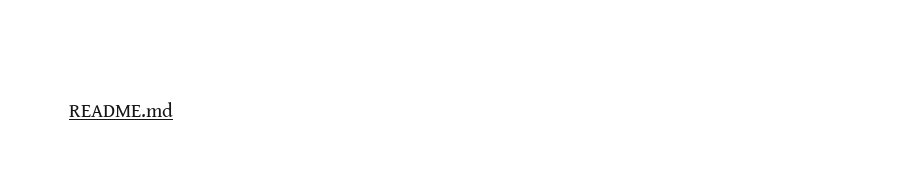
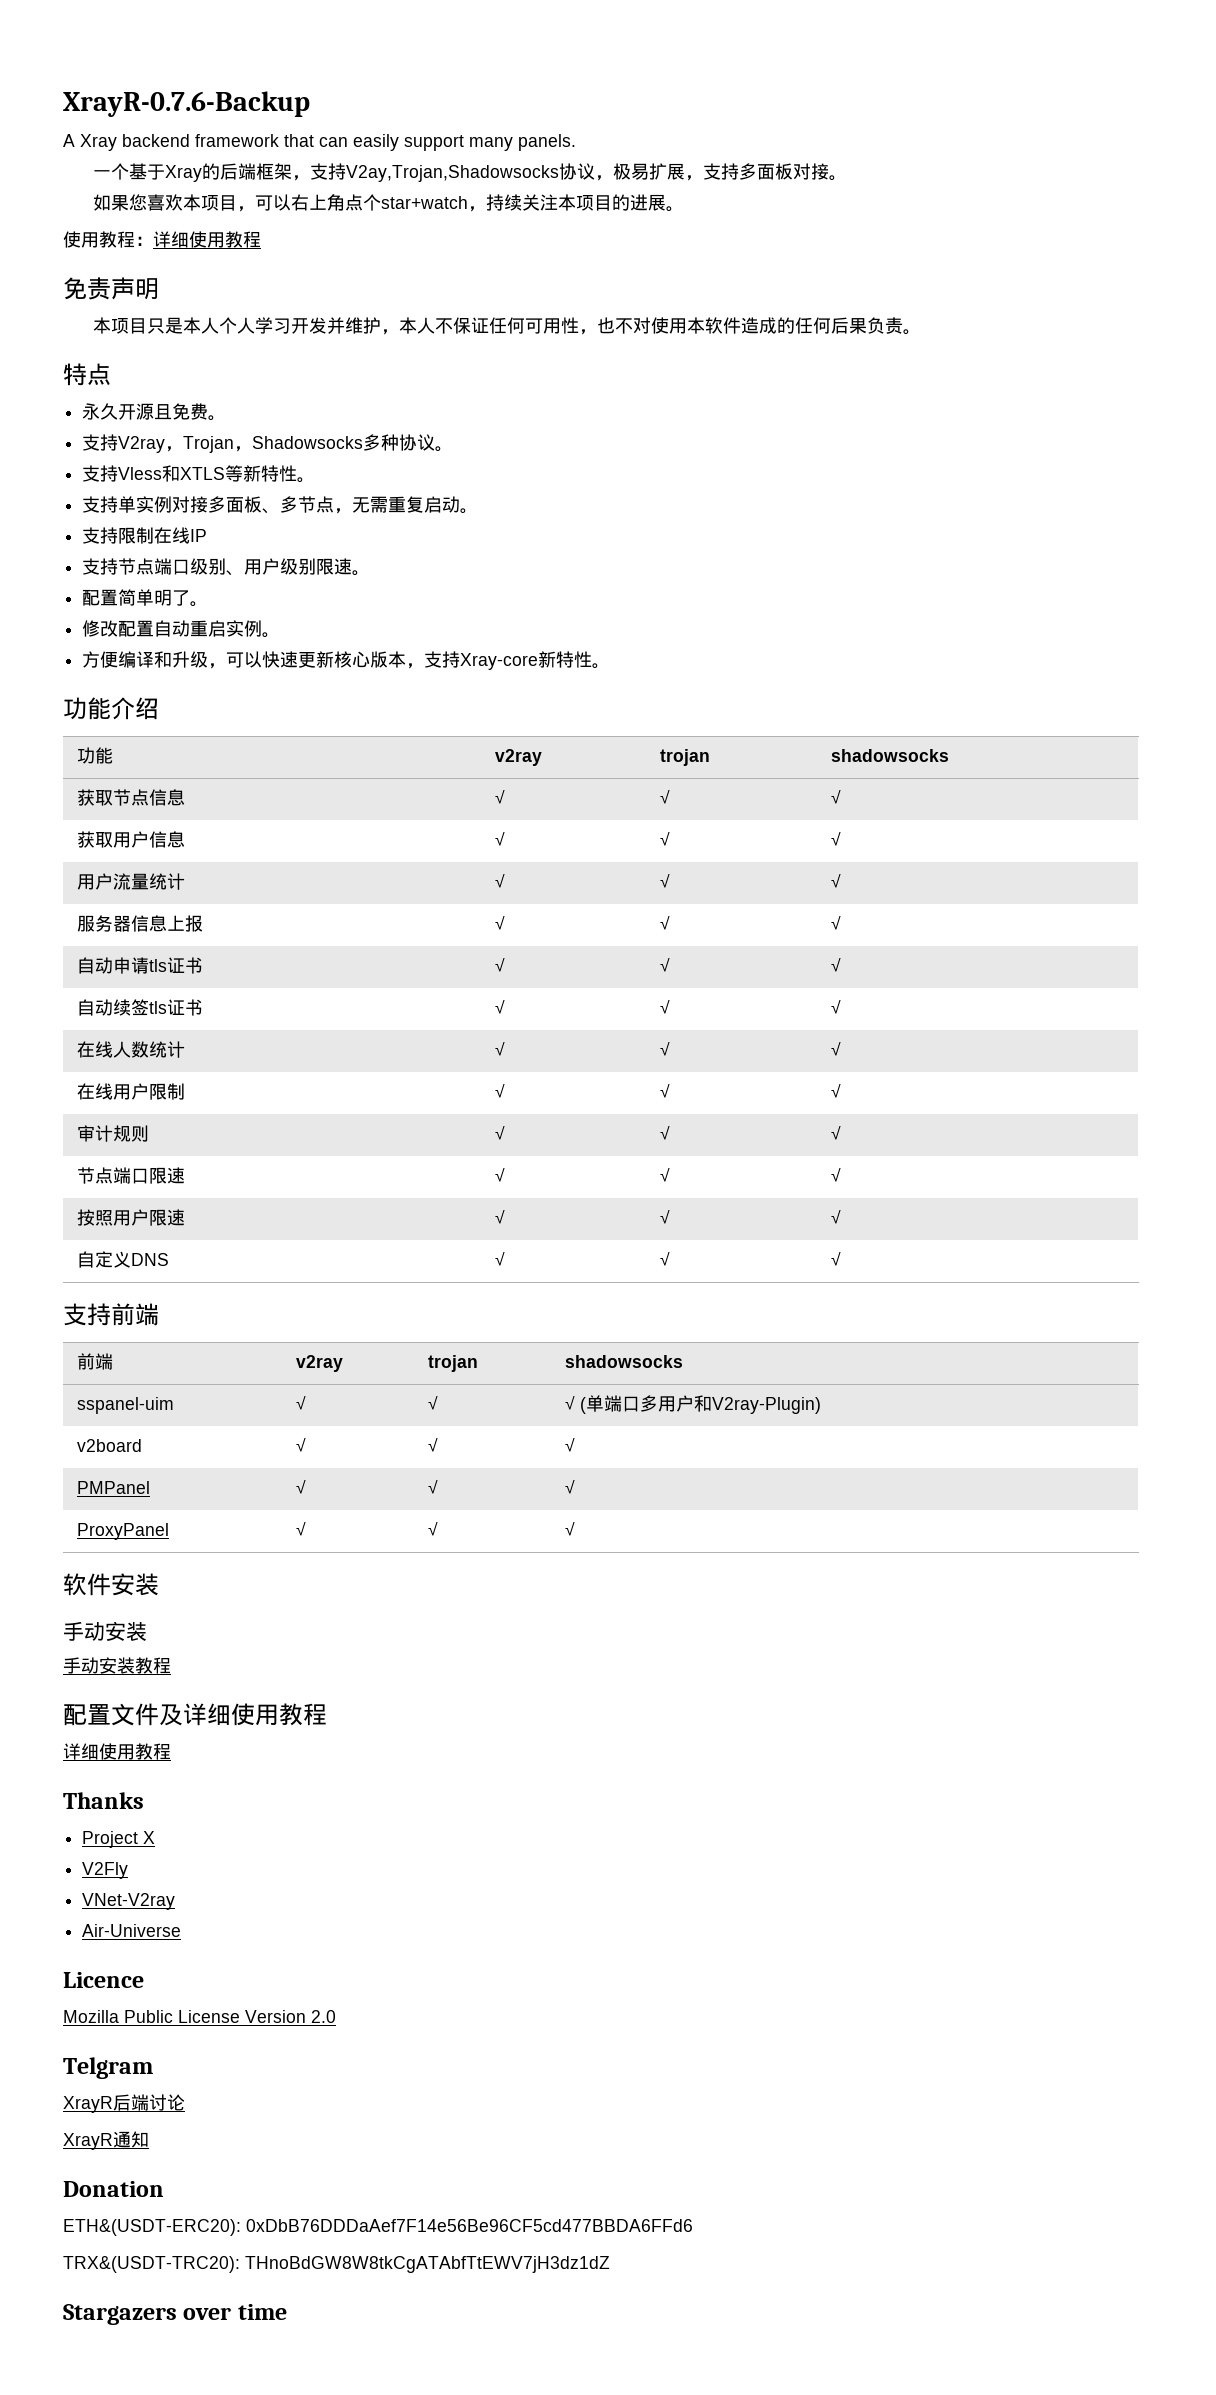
[69,102,173,117] README.md -> [63,91,310,117] [63,134,576,151] [92,163,847,182] [92,194,684,212] [63,231,261,248] [63,277,159,300] [92,317,921,335] [63,363,111,386] [82,403,227,421] [82,434,454,453] [82,465,316,483] [82,496,479,514] [82,527,208,544] [82,558,371,576] [82,589,209,607] [82,620,281,638] [82,651,611,670] [63,697,159,720] [76,747,113,764] [494,749,542,766] [659,749,710,766] [830,749,949,762] [76,789,185,806] [494,790,505,804] [659,790,670,804] [830,790,841,804] [76,831,185,848] [494,832,505,846] [659,832,670,846] [830,832,841,846] [76,873,185,890] [494,874,505,888] [659,874,670,888] [830,874,841,888] [76,915,203,932] [494,916,505,930] [659,916,670,930] [830,916,841,930] [76,957,203,974] [494,958,505,972] [659,958,670,972] [830,958,841,972] [76,999,203,1016] [494,1000,505,1014] [659,1000,670,1014] [830,1000,841,1014] [76,1041,185,1058] [494,1042,505,1056] [659,1042,670,1056] [830,1042,841,1056] [76,1083,185,1100] [494,1084,505,1098] [659,1084,670,1098] [830,1084,841,1098] [76,1125,149,1142] [494,1126,505,1140] [659,1126,670,1140] [830,1126,841,1140] [76,1167,185,1184] [494,1168,505,1182] [659,1168,670,1182] [830,1168,841,1182] [76,1209,185,1226] [494,1210,505,1224] [659,1210,670,1224] [830,1210,841,1224] [76,1251,169,1268] [494,1252,505,1266] [659,1252,670,1266] [830,1252,841,1266] [63,1303,159,1326] [76,1353,113,1370] [295,1355,343,1372] [427,1355,478,1372] [564,1355,683,1368] [76,1397,174,1414] [295,1396,306,1410] [427,1396,438,1410] [564,1395,821,1414] [76,1439,142,1452] [295,1438,306,1452] [427,1438,438,1452] [564,1438,575,1452] [76,1481,150,1494] [295,1480,306,1494] [427,1480,438,1494] [564,1480,575,1494] [76,1523,169,1540] [295,1522,306,1536] [427,1522,438,1536] [564,1522,575,1536] [63,1573,159,1596] [63,1621,147,1641] [63,1657,171,1674] [63,1703,327,1726] [63,1743,171,1760] [63,1792,144,1809] [82,1831,156,1848] [82,1862,129,1879] [82,1893,176,1910] [82,1924,182,1937] [63,1972,144,1988] [63,2010,336,2023] [63,2057,153,2079] [63,2094,185,2113] [63,2131,149,2150] [63,2181,164,2197] [63,2219,693,2236] [63,2256,610,2273] [63,2304,287,2325] XrayR-0.7.6-Backup // A Xray backend framework that can easily support many panels. // 一个基于Xray的后端框架，支持V2ay,Trojan,Shadowsocks协议，极易扩展，支持多面板对接。 // 如果您喜欢本项目，可以右上角点个star+watch，持续关注本项目的进展。 // 使用教程：详细使用教程 // 免责声明 // 本项目只是本人个人学习开发并维护，本人不保证任何可用性，也不对使用本软件造成的任何后果负责。 // 特点 // 永久开源且免费。 // 支持V2ray，Trojan，Shadowsocks多种协议。 // 支持Vless和XTLS等新特性。 // 支持单实例对接多面板、多节点，无需重复启动。 // 支持限制在线IP // 支持节点端口级别、用户级别限速。 // 配置简单明了。 // 修改配置自动重启实例。 // 方便编译和升级，可以快速更新核心版本，支持Xray-core新特性。 // 功能介绍 // 功能 | v2ray | trojan | shadowsocks // 获取节点信息 | √ | √ | √ // 获取用户信息 | √ | √ | √ // 用户流量统计 | √ | √ | √ // 服务器信息上报 | √ | √ | √ // 自动申请tls证书 | √ | √ | √ // 自动续签tls证书 | √ | √ | √ // 在线人数统计 | √ | √ | √ // 在线用户限制 | √ | √ | √ // 审计规则 | √ | √ | √ // 节点端口限速 | √ | √ | √ // 按照用户限速 | √ | √ | √ // 自定义DNS | √ | √ | √ // 支持前端 // 前端 | v2ray | trojan | shadowsocks // sspanel-uim | √ | √ | √ (单端口多用户和V2ray-Plugin) // v2board | √ | √ | √ // PMPanel | √ | √ | √ // ProxyPanel | √ | √ | √ // 软件安装 // 手动安装 // 手动安装教程 // 配置文件及详细使用教程 // 详细使用教程 // Thanks // Project X // V2Fly // VNet-V2ray // Air-Universe // Licence // Mozilla Public License Version 2.0 // Telgram // XrayR后端讨论 // XrayR通知 // Donation // ETH&(USDT-ERC20): 0xDbB76DDDaAef7F14e56Be96CF5cd477BBDA6FFd6 // TRX&(USDT-TRC20): THnoBdGW8W8tkCgATAbfTtEWV7jH3dz1dZ // Stargazers over time

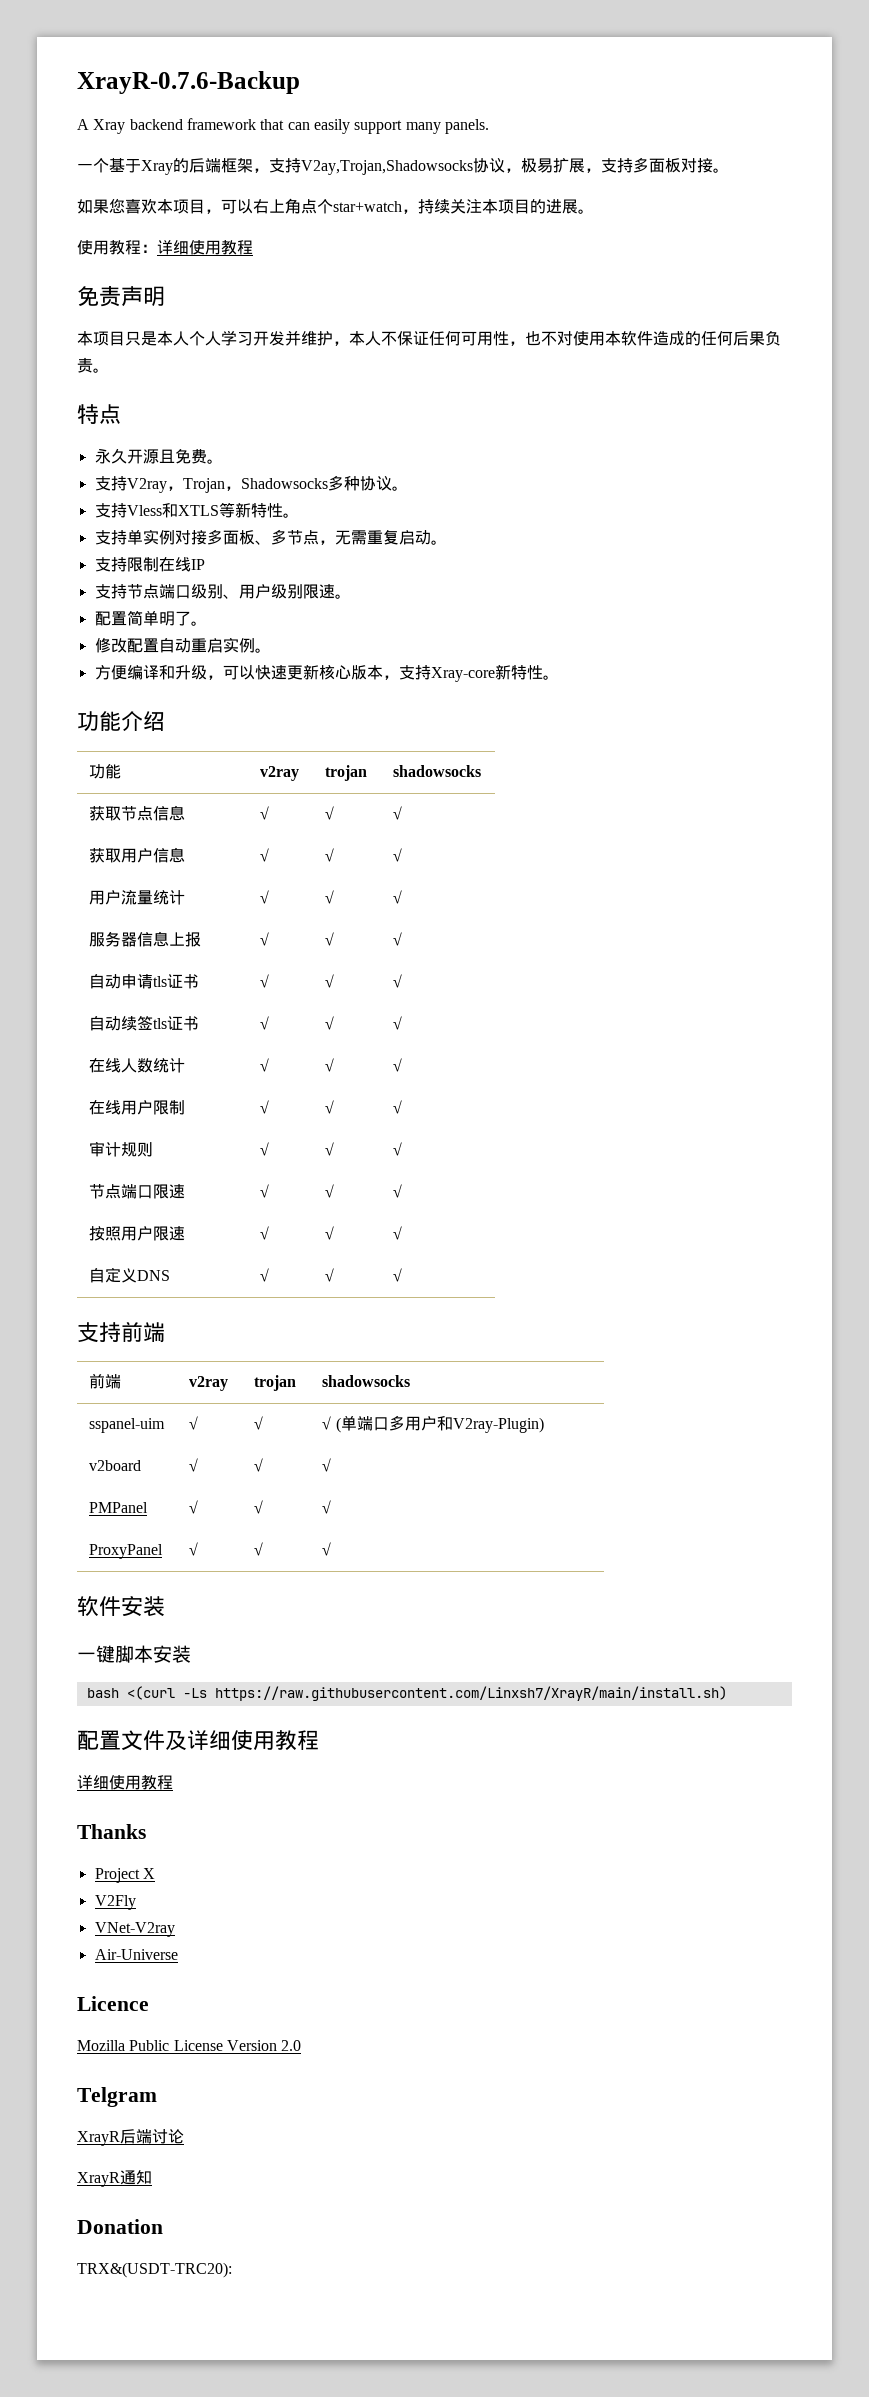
[63,1621,147,1641] [63,1657,171,1674] 手动安装 // 手动安装教程 -> [77,1645,191,1663] [86,1686,727,1701] 一键脚本安装 // bash <(curl -Ls https://raw.githubusercontent.com/Linxsh7/XrayR/main/install.sh)
[63,2219,693,2236] // ETH&(USDT-ERC20): 0xDbB76DDDaAef7F14e56Be96CF5cd477BBDA6FFd6 -> (163, 2226) none
[245,2256,610,2273] [63,2304,287,2325] THnoBdGW8W8tkCgATAbfTtEWV7jH3dz1dZ // Stargazers over time -> (232, 2270) none

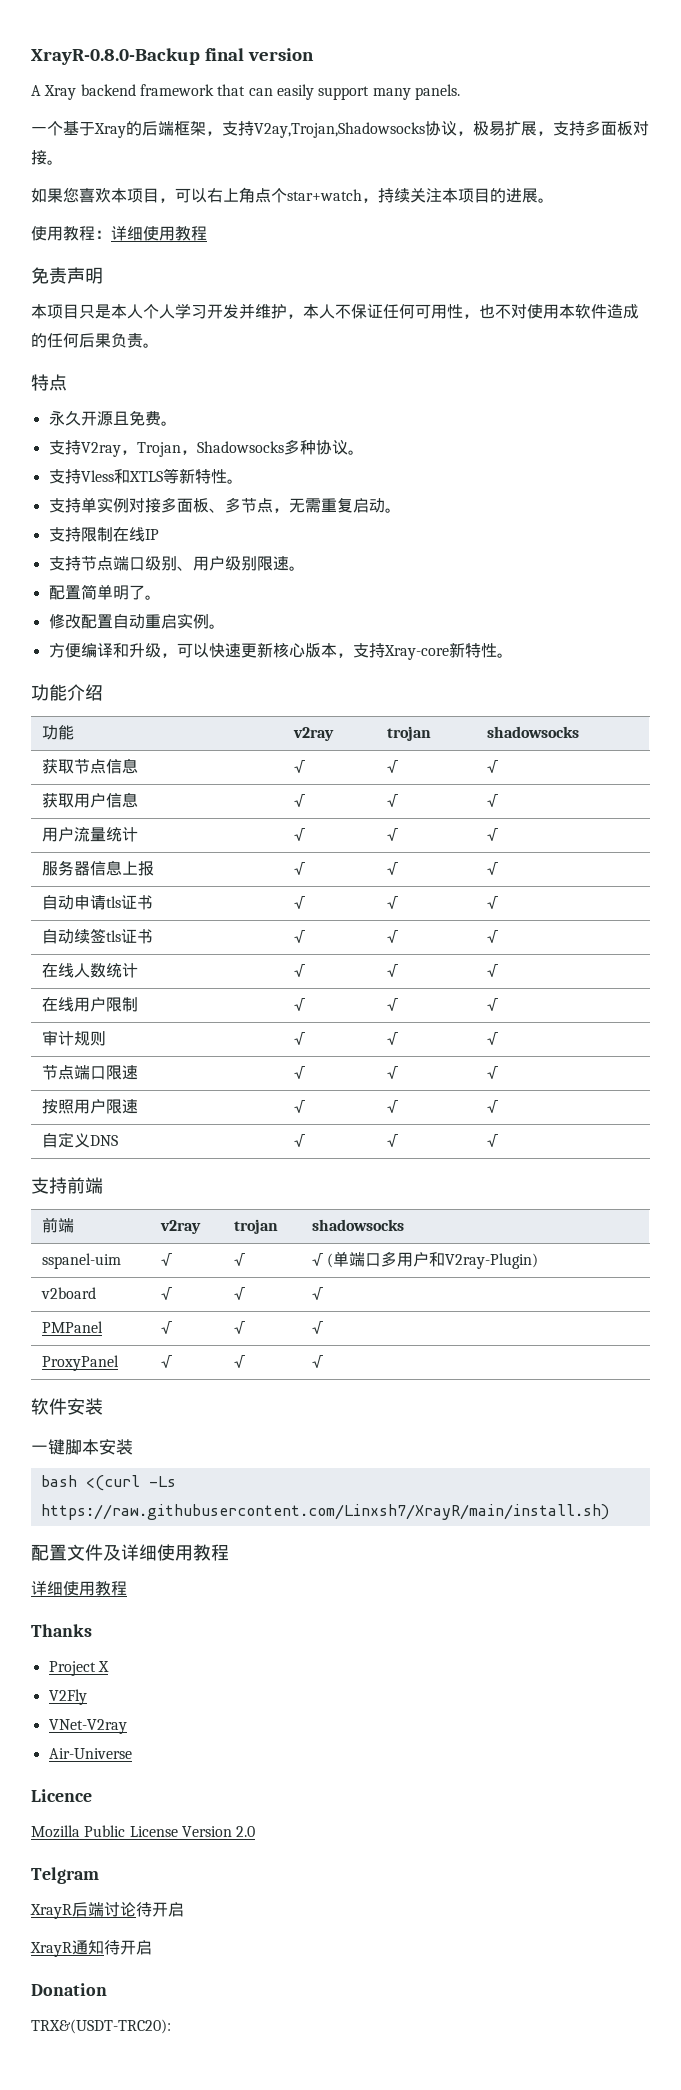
[77,71,300,94] XrayR-0.7.6-Backup -> [31,48,314,65] XrayR-0.8.0-Backup final version
(184, 2136) none -> [136,1902,184,1917] 待开启
(152, 2177) none -> [104,1940,152,1955] 待开启

